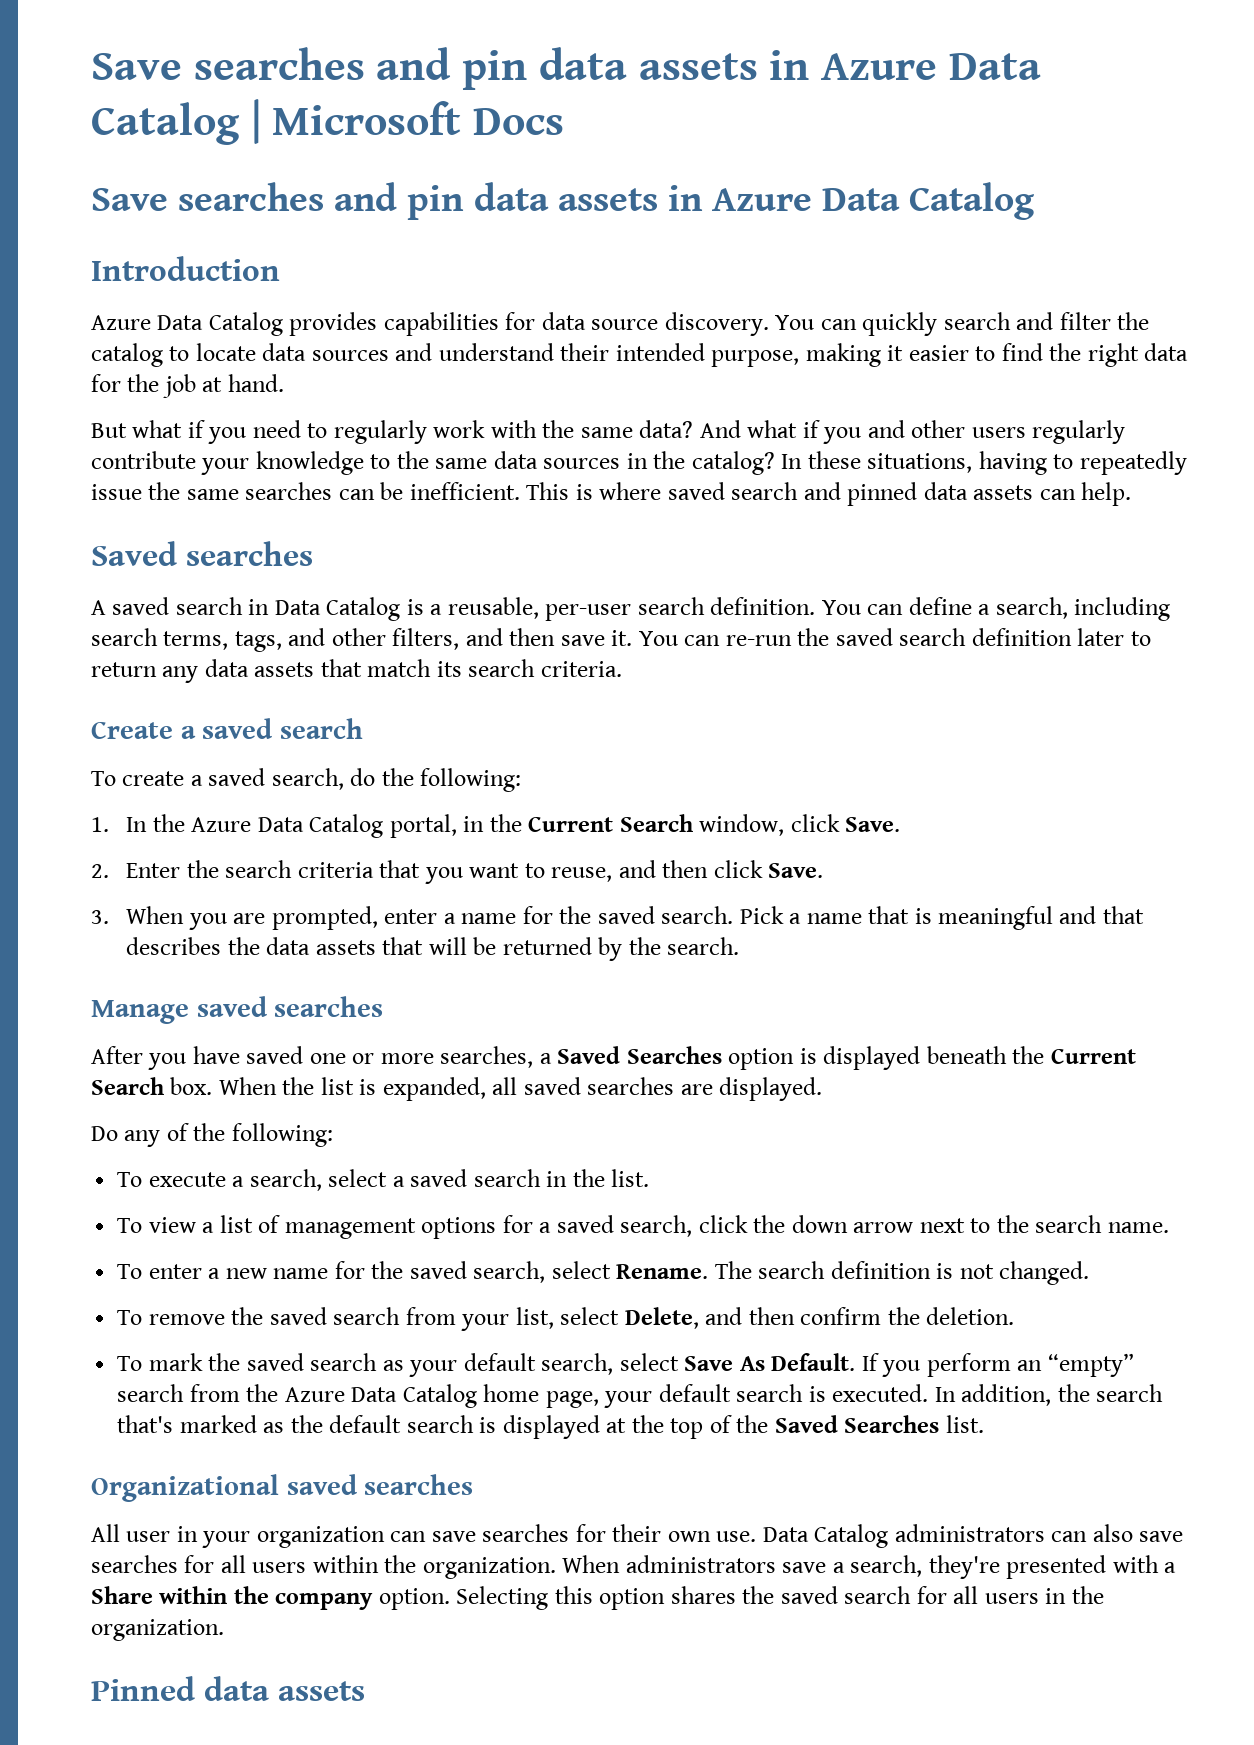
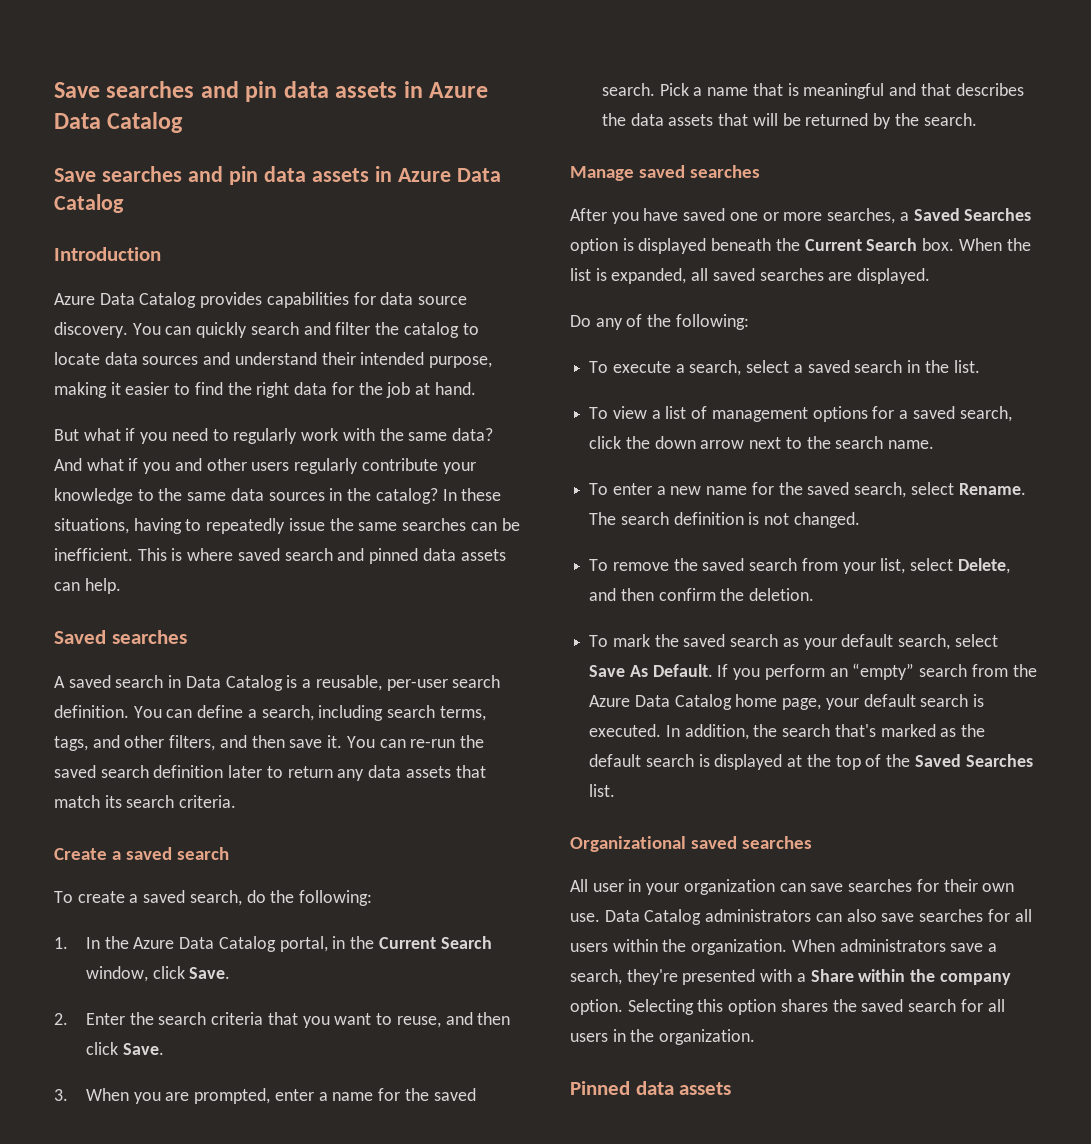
[250,99,565,144] | Microsoft Docs -> (184, 122) none

